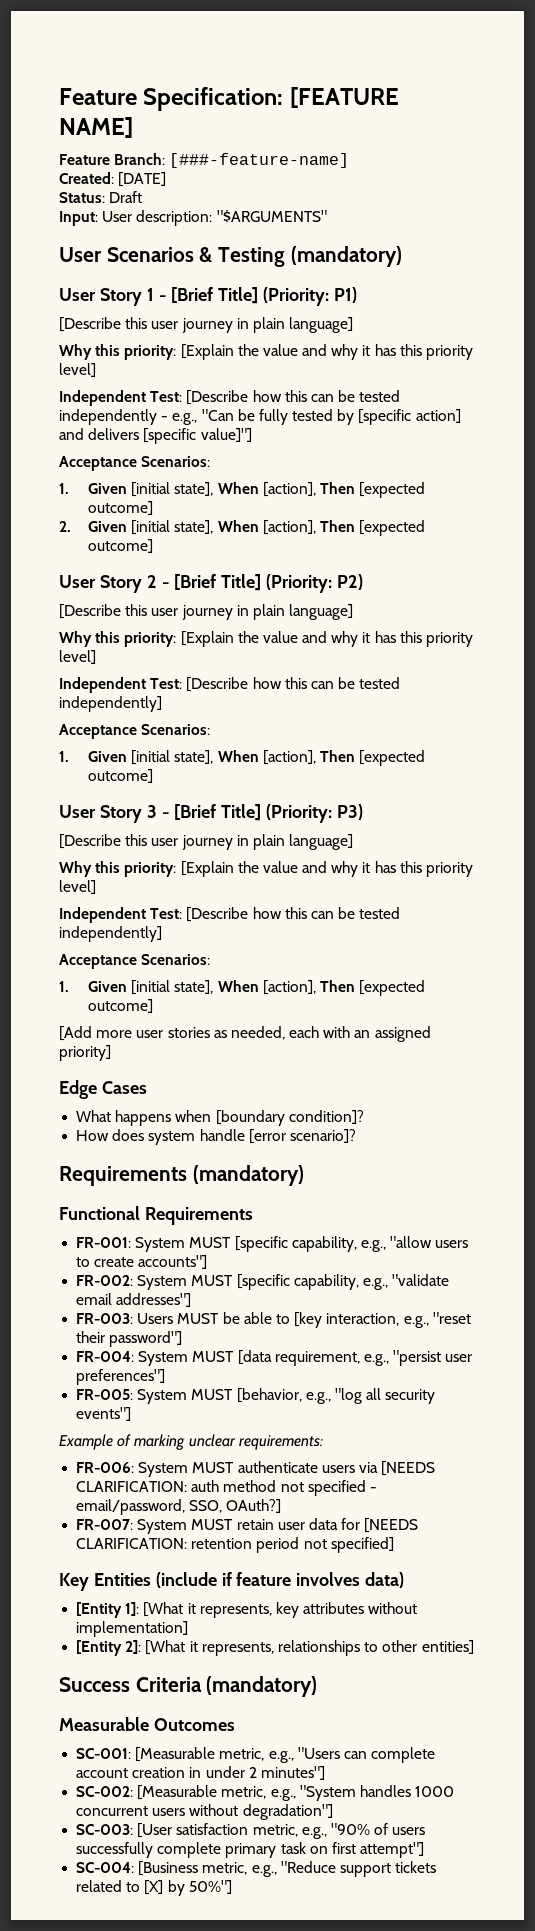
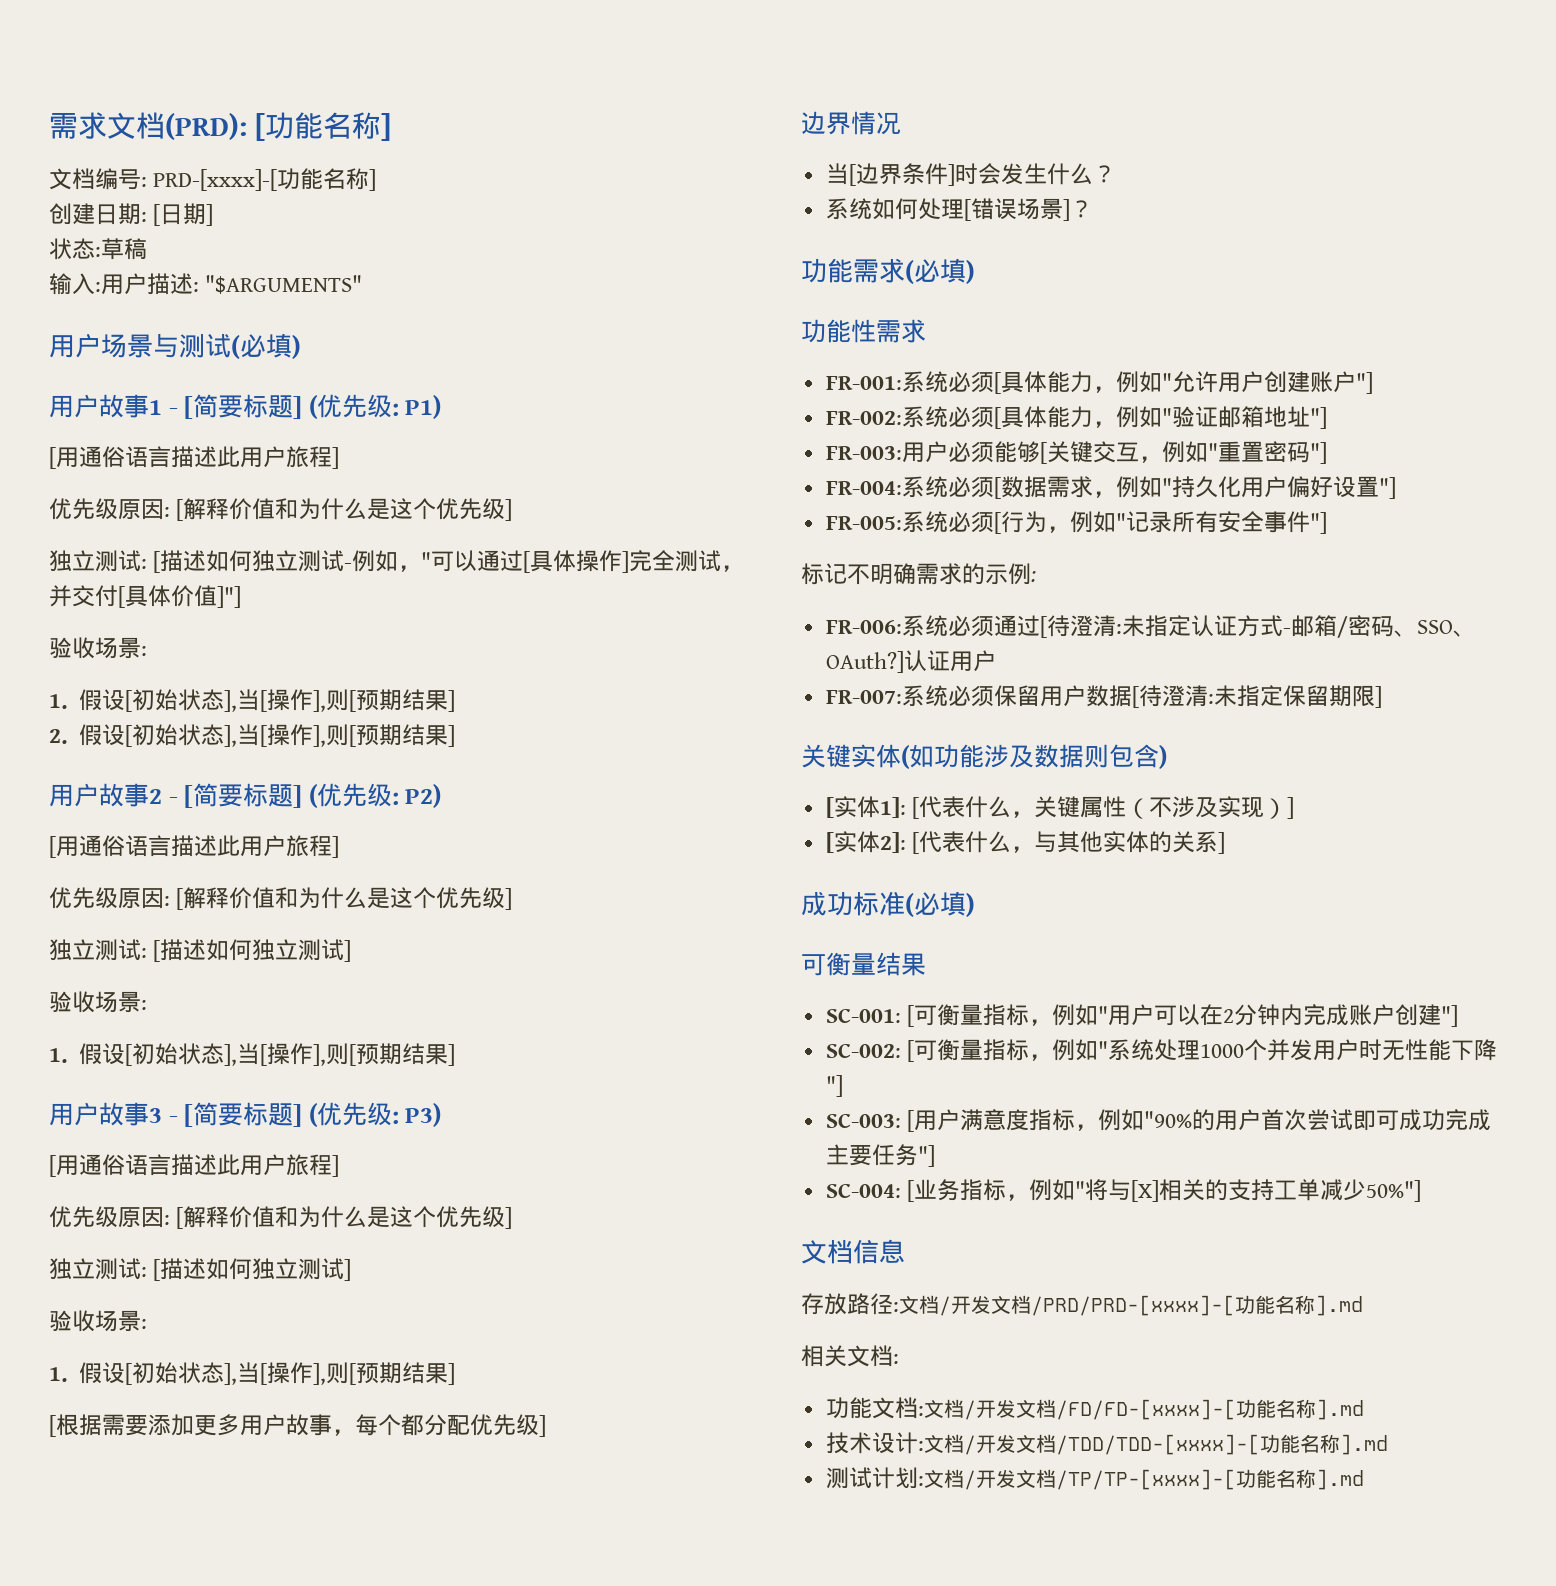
[59,87,399,111] [59,117,133,138] [59,153,350,168] [59,172,167,187] [59,191,143,203] [59,210,327,226] [59,246,402,267] [59,287,358,306] [59,317,354,333] [59,344,474,360] [59,363,96,377] [59,390,401,406] [59,409,461,425] [59,428,252,444] [59,456,211,471] [59,482,426,498] [88,501,154,515] [59,520,426,536] [88,539,154,553] [59,574,364,593] [59,604,354,620] [59,631,474,647] [59,650,96,664] [59,677,401,693] [59,696,162,712] [59,724,211,739] [59,750,426,766] [88,769,154,783] [59,804,364,823] [59,834,354,850] [59,861,474,877] [59,880,96,894] [59,907,401,923] [59,926,162,942] [59,954,211,969] [59,980,426,996] [88,999,154,1013] [59,1026,431,1042] [59,1045,111,1061] [59,1080,147,1099] [76,1110,364,1126] [76,1129,356,1145] [59,1165,304,1186] [59,1206,253,1225] [76,1236,469,1252] [76,1255,208,1269] [76,1274,450,1290] [76,1293,192,1307] [76,1312,471,1328] [76,1331,183,1347] [76,1350,473,1366] [76,1369,166,1385] [76,1388,436,1404] [76,1407,132,1421] [59,1434,323,1450] [76,1461,436,1477] [76,1480,377,1496] [76,1499,223,1515] Feature Specification: [FEATURE NAME] // Feature Branch: [###-feature-name] // Created: [DATE] // Status: Draft // Input: User description: "$ARGUMENTS" // User Scenarios & Testing (mandatory) // User Story 1 - [Brief Title] (Priority: P1) // [Describe this user journey in plain language] // Why this priority: [Explain the value and why it has this priority level] // Independent Test: [Describe how this can be tested independently - e.g., "Can be fully tested by [specific action] and delivers [specific value]"] // Acceptance Scenarios: // 1. Given [initial state], When [action], Then [expected outcome] // 2. Given [initial state], When [action], Then [expected outcome] // User Story 2 - [Brief Title] (Priority: P2) // [Describe this user journey in plain language] // Why this priority: [Explain the value and why it has this priority level] // Independent Test: [Describe how this can be tested independently] // Acceptance Scenarios: // 1. Given [initial state], When [action], Then [expected outcome] // User Story 3 - [Brief Title] (Priority: P3) // [Describe this user journey in plain language] // Why this priority: [Explain the value and why it has this priority level] // Independent Test: [Describe how this can be tested independently] // Acceptance Scenarios: // 1. Given [initial state], When [action], Then [expected outcome] // [Add more user stories as needed, each with an assigned priority] // Edge Cases // What happens when [boundary condition]? // How does system handle [error scenario]? // Requirements (mandatory) // Functional Requirements // FR-001: System MUST [specific capability, e.g., "allow users to create accounts"] // FR-002: System MUST [specific capability, e.g., "validate email addresses"] // FR-003: Users MUST be able to [key interaction, e.g., "reset their password"] // FR-004: System MUST [data requirement, e.g., "persist user preferences"] // FR-005: System MUST [behavior, e.g., "log all security events"] // Example of marking unclear requirements: // FR-006: System MUST authenticate users via [NEEDS CLARIFICATION: auth method not specified - email/password, SSO, -> [49,112,391,141] [49,168,377,191] [49,203,214,226] [49,238,147,260] [49,273,363,295] [49,333,301,359] [49,394,442,419] [49,446,339,469] [49,498,513,521] [49,550,745,573] [49,585,241,608] [49,637,147,659] [49,689,456,712] [49,724,456,747] [49,783,442,808] [49,835,339,858] [49,887,513,910] [49,939,352,962] [49,991,147,1013] [49,1043,456,1066] [49,1102,442,1127] [49,1154,339,1177] [49,1206,513,1229] [49,1258,352,1281] [49,1310,147,1332] [49,1362,456,1385] [49,1414,546,1437] [801,111,901,135] [825,163,1116,186] [825,198,1093,221] [801,258,975,284] [801,319,926,343] [825,371,1373,394] [825,406,1327,429] [825,441,1327,464] [825,476,1396,499] [825,511,1327,534] [801,563,1036,585] [825,615,1476,638] 需求文档(PRD): [功能名称] // 文档编号: PRD-[xxxx]-[功能名称] // 创建日期: [日期] // 状态:草稿 // 输入:用户描述: "$ARGUMENTS" // 用户场景与测试(必填) // 用户故事1 - [简要标题] (优先级: P1) // [用通俗语言描述此用户旅程] // 优先级原因: [解释价值和为什么是这个优先级] // 独立测试: [描述如何独立测试-例如，"可以通过[具体操作]完全测试，并交付[具体价值]"] // 验收场景: // 1.假设[初始状态],当[操作],则[预期结果] // 2.假设[初始状态],当[操作],则[预期结果] // 用户故事2 - [简要标题] (优先级: P2) // [用通俗语言描述此用户旅程] // 优先级原因: [解释价值和为什么是这个优先级] // 独立测试: [描述如何独立测试] // 验收场景: // 1.假设[初始状态],当[操作],则[预期结果] // 用户故事3 - [简要标题] (优先级: P3) // [用通俗语言描述此用户旅程] // 优先级原因: [解释价值和为什么是这个优先级] // 独立测试: [描述如何独立测试] // 验收场景: // 1.假设[初始状态],当[操作],则[预期结果] // [根据需要添加更多用户故事，每个都分配优先级] // 边界情况 // 当[边界条件]时会发生什么？ // 系统如何处理[错误场景]？ // 功能需求(必填) // 功能性需求 // FR-001:系统必须[具体能力，例如"允许用户创建账户"] // FR-002:系统必须[具体能力，例如"验证邮箱地址"] // FR-003:用户必须能够[关键交互，例如"重置密码"] // FR-004:系统必须[数据需求，例如"持久化用户偏好设置"] // FR-005:系统必须[行为，例如"记录所有安全事件"] // 标记不明确需求的示例: // FR-006:系统必须通过[待澄清:未指定认证方式-邮箱/密码、SSO、
(282, 1506) none -> [903,650,996,672] 认证用户
[137,1518,419,1534] [76,1537,394,1553] [59,1572,405,1591] [76,1602,418,1618] [76,1621,189,1637] [76,1640,474,1656] [59,1676,318,1697] [59,1717,235,1731] [76,1747,436,1763] [76,1766,325,1780] [76,1785,455,1801] [76,1804,333,1820] [76,1823,426,1839] [76,1842,425,1858] [76,1861,437,1877] [76,1880,232,1896] System MUST retain user data for [NEEDS CLARIFICATION: retention period not specified] // Key Entities (include if feature involves data) // [Entity 1]: [What it represents, key attributes without implementation] // [Entity 2]: [What it represents, relationships to other entities] // Success Criteria (mandatory) // Measurable Outcomes // SC-001: [Measurable metric, e.g., "Users can complete account creation in under 2 minutes"] // SC-002: [Measurable metric, e.g., "System handles 1000 concurrent users without degradation"] // SC-003: [User satisfaction metric, e.g., "90% of users successfully complete primary task on first attempt"] // SC-004: [Business metric, e.g., "Reduce support tickets related to [X] by 50%"] -> [901,685,1382,708] [801,744,1167,769] [825,796,1294,819] [825,831,1225,854] [801,891,975,917] [801,952,926,976] [825,1004,1458,1027] [825,1039,1497,1062] [825,1075,843,1097] [825,1109,1491,1132] [825,1144,935,1167] [825,1179,1421,1202] [801,1239,905,1264] [801,1293,1363,1316] [801,1345,899,1367] [825,1397,1364,1420] [825,1432,1388,1455] [825,1467,1364,1490] 系统必须保留用户数据[待澄清:未指定保留期限] // 关键实体(如功能涉及数据则包含) // [实体1]: [代表什么，关键属性（不涉及实现）] // [实体2]: [代表什么，与其他实体的关系] // 成功标准(必填) // 可衡量结果 // SC-001: [可衡量指标，例如"用户可以在2分钟内完成账户创建"] // SC-002: [可衡量指标，例如"系统处理1000个并发用户时无性能下降"] // SC-003: [用户满意度指标，例如"90%的用户首次尝试即可成功完成主要任务"] // SC-004: [业务指标，例如"将与[X]相关的支持工单减少50%"] // 文档信息 // 存放路径:文档/开发文档/PRD/PRD-[xxxx]-[功能名称].md // 相关文档: // 功能文档:文档/开发文档/FD/FD-[xxxx]-[功能名称].md // 技术设计:文档/开发文档/TDD/TDD-[xxxx]-[功能名称].md // 测试计划:文档/开发文档/TP/TP-[xxxx]-[功能名称].md

